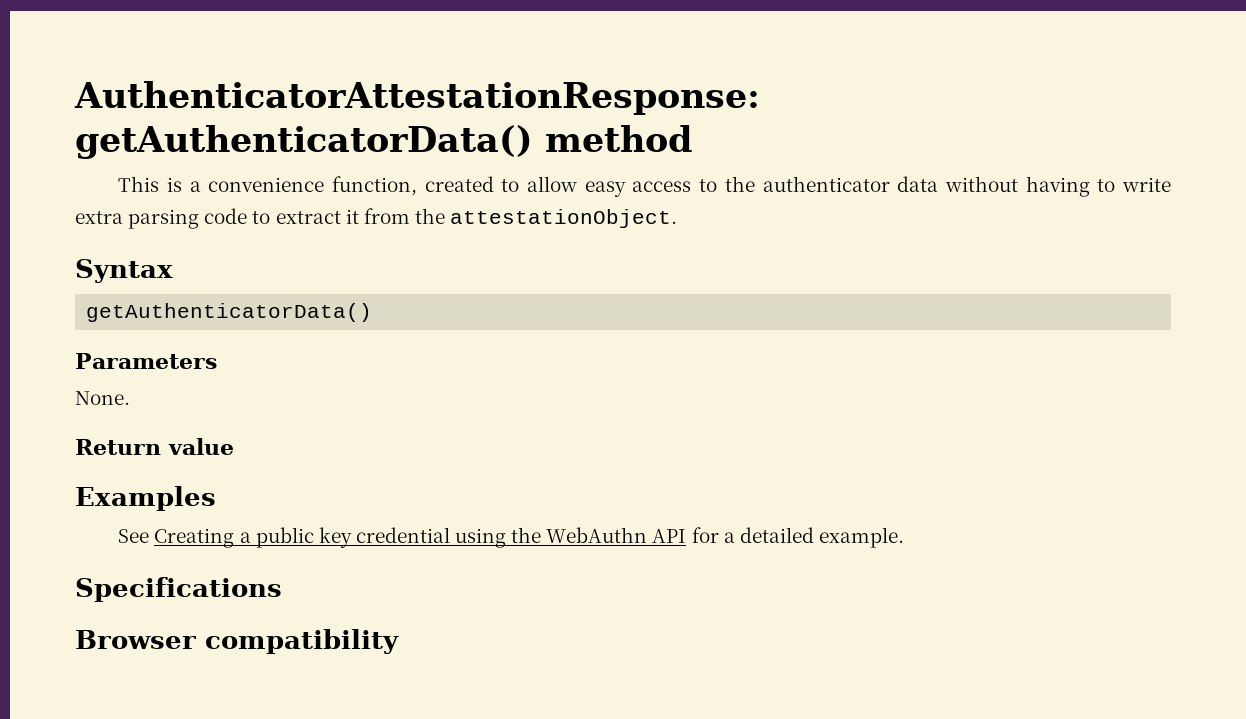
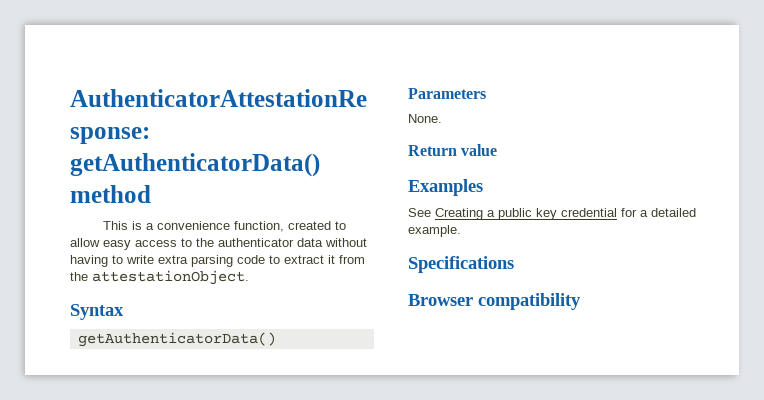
[455,527,687,548] using the WebAuthn API -> (617, 212) none

